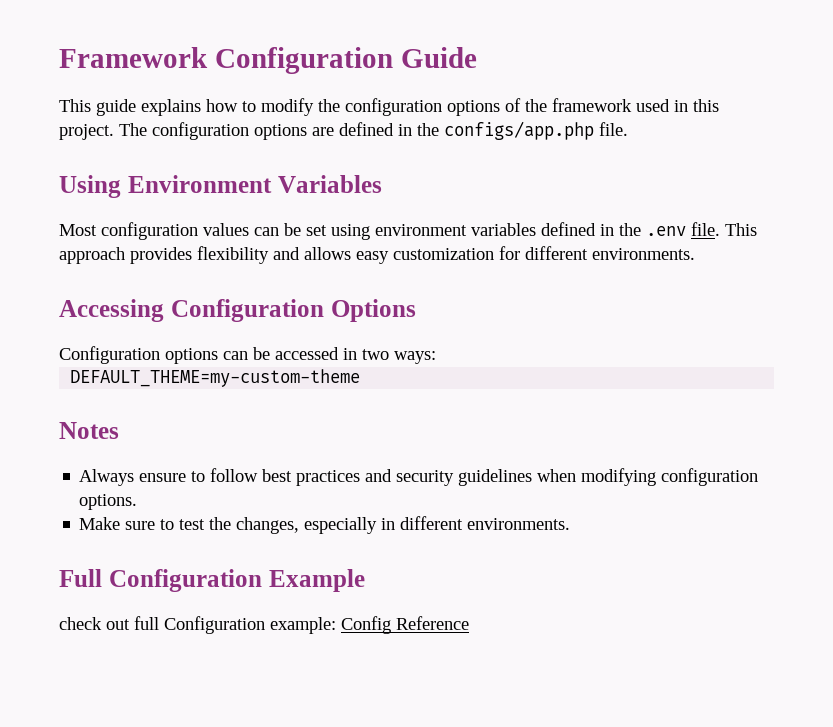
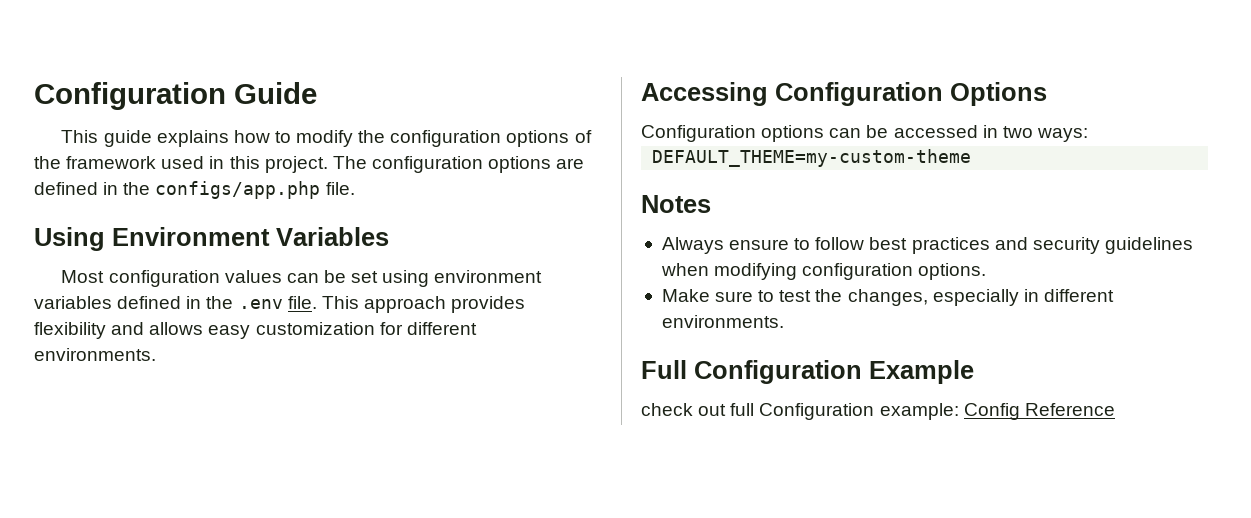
[59,47,208,68] Framework -> (34, 96) none

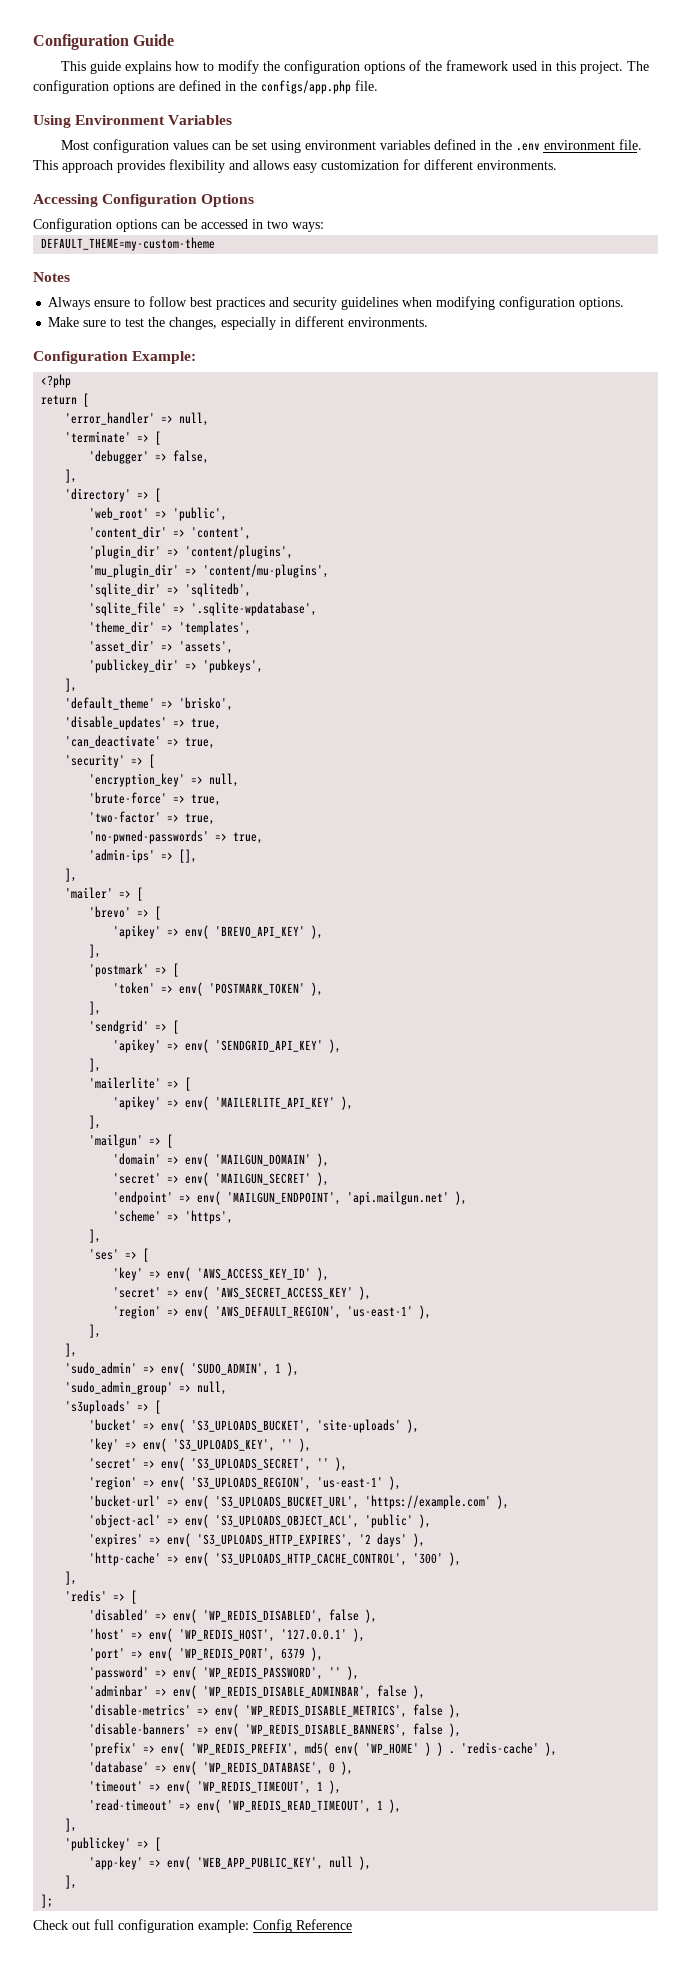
(283, 304) none -> [543,140,615,150] environment
[641,360,974,384] [641,403,693,416] Full Configuration Example // check -> [33,351,197,364] [41,374,72,388] [41,393,90,407] [65,412,210,426] [65,431,162,445] [89,450,210,464] [65,469,78,483] [65,488,162,502] [89,507,228,521] [89,526,252,540] [89,545,294,559] [89,564,330,578] [89,583,252,597] [89,602,318,616] [89,621,252,635] [89,640,234,654] [89,659,264,673] [65,678,78,692] [65,697,234,711] [65,716,222,730] [65,735,216,749] [65,754,156,768] [89,773,240,787] [89,792,222,806] [89,811,216,825] [89,830,264,844] [89,849,198,863] [65,868,78,882] [65,887,144,901] [89,906,162,920] [113,925,324,939] [89,944,102,958] [89,963,180,977] [113,982,324,996] [89,1001,102,1015] [89,1020,180,1034] [113,1039,342,1053] [89,1058,102,1072] [89,1077,192,1091] [113,1096,354,1110] [89,1115,102,1129] [89,1134,174,1148] [113,1153,330,1167] [113,1172,330,1186] [113,1191,468,1205] [113,1210,234,1224] [89,1229,102,1243] [89,1248,150,1262] [113,1267,330,1281] [113,1286,372,1300] [113,1305,432,1319] [89,1324,102,1338] [65,1343,78,1357] [65,1362,300,1376] [65,1381,228,1395] [65,1400,162,1414] [89,1419,420,1433] [89,1438,312,1452] [89,1457,348,1471] [89,1476,402,1490] [89,1495,510,1509] [89,1514,432,1528] [89,1533,426,1547] [89,1552,462,1566] [65,1571,78,1585] [65,1590,138,1604] [89,1609,378,1623] [89,1628,366,1642] [89,1647,324,1661] [89,1666,360,1680] [89,1685,426,1699] [89,1704,462,1718] [89,1723,462,1737] [89,1742,558,1756] [89,1761,354,1775] [89,1780,342,1794] [89,1799,402,1813] [65,1818,78,1832] [65,1837,162,1851] [89,1856,372,1870] [65,1875,78,1889] [41,1894,54,1908] [33,1920,68,1930] Configuration Example: // <?php // return [ // 'error_handler' => null, // 'terminate' => [ // 'debugger' => false, // ], // 'directory' => [ // 'web_root' => 'public', // 'content_dir' => 'content', // 'plugin_dir' => 'content/plugins', // 'mu_plugin_dir' => 'content/mu-plugins', // 'sqlite_dir' => 'sqlitedb', // 'sqlite_file' => '.sqlite-wpdatabase', // 'theme_dir' => 'templates', // 'asset_dir' => 'assets', // 'publickey_dir' => 'pubkeys', // ], // 'default_theme' => 'brisko', // 'disable_updates' => true, // 'can_deactivate' => true, // 'security' => [ // 'encryption_key' => null, // 'brute-force' => true, // 'two-factor' => true, // 'no-pwned-passwords' => true, // 'admin-ips' => [], // ], // 'mailer' => [ // 'brevo' => [ // 'apikey' => env( 'BREVO_API_KEY' ), // ], // 'postmark' => [ // 'token' => env( 'POSTMARK_TOKEN' ), // ], // 'sendgrid' => [ // 'apikey' => env( 'SENDGRID_API_KEY' ), // ], // 'mailerlite' => [ // 'apikey' => env( 'MAILERLITE_API_KEY' ), // ], // 'mailgun' => [ // 'domain' => env( 'MAILGUN_DOMAIN' ), // 'secret' => env( 'MAILGUN_SECRET' ), // 'endpoint' => env( 'MAILGUN_ENDPOINT', 'api.mailgun.net' ), // 'scheme' => 'https', // ], // 'ses' => [ // 'key' => env( 'AWS_ACCESS_KEY_ID' ), // 'secret' => env( 'AWS_SECRET_ACCESS_KEY' ), // 'region' => env( 'AWS_DEFAULT_REGION', 'us-east-1' ), // ], // ], // 'sudo_admin' => env( 'SUDO_ADMIN', 1 ), // 'sudo_admin_group' => null, // 's3uploads' => [ // 'bucket' => env( 'S3_UPLOADS_BUCKET', 'site-uploads' ), // 'key' => env( 'S3_UPLOADS_KEY', '' ), // 'secret' => env( 'S3_UPLOADS_SECRET', '' ), // 'region' => env( 'S3_UPLOADS_REGION', 'us-east-1' ), // 'bucket-url' => env( 'S3_UPLOADS_BUCKET_URL', 'https://example.com' ), // 'object-acl' => env( 'S3_UPLOADS_OBJECT_ACL', 'public' ), // 'expires' => env( 'S3_UPLOADS_HTTP_EXPIRES', '2 days' ), // 'http-cache' => env( 'S3_UPLOADS_HTTP_CACHE_CONTROL', '300' ), // ], // 'redis' => [ // 'disabled' => env( 'WP_REDIS_DISABLED', false ), // 'host' => env( 'WP_REDIS_HOST', '127.0.0.1' ), // 'port' => env( 'WP_REDIS_PORT', 6379 ), // 'password' => env( 'WP_REDIS_PASSWORD', '' ), // 'adminbar' => env( 'WP_REDIS_DISABLE_ADMINBAR', false ), // 'disable-metrics' => env( 'WP_REDIS_DISABLE_METRICS', false ), // 'disable-banners' => env( 'WP_REDIS_DISABLE_BANNERS', false ), // 'prefix' => env( 'WP_REDIS_PREFIX', md5( env( 'WP_HOME' ) ) . 'redis-cache' ), // 'database' => env( 'WP_REDIS_DATABASE', 0 ), // 'timeout' => env( 'WP_REDIS_TIMEOUT', 1 ), // 'read-timeout' => env( 'WP_REDIS_READ_TIMEOUT', 1 ), // ], // 'publickey' => [ // 'app-key' => env( 'WEB_APP_PUBLIC_KEY', null ), // ], // ]; // Check
[759,403,875,420] Configuration -> [118,1919,194,1933] configuration

